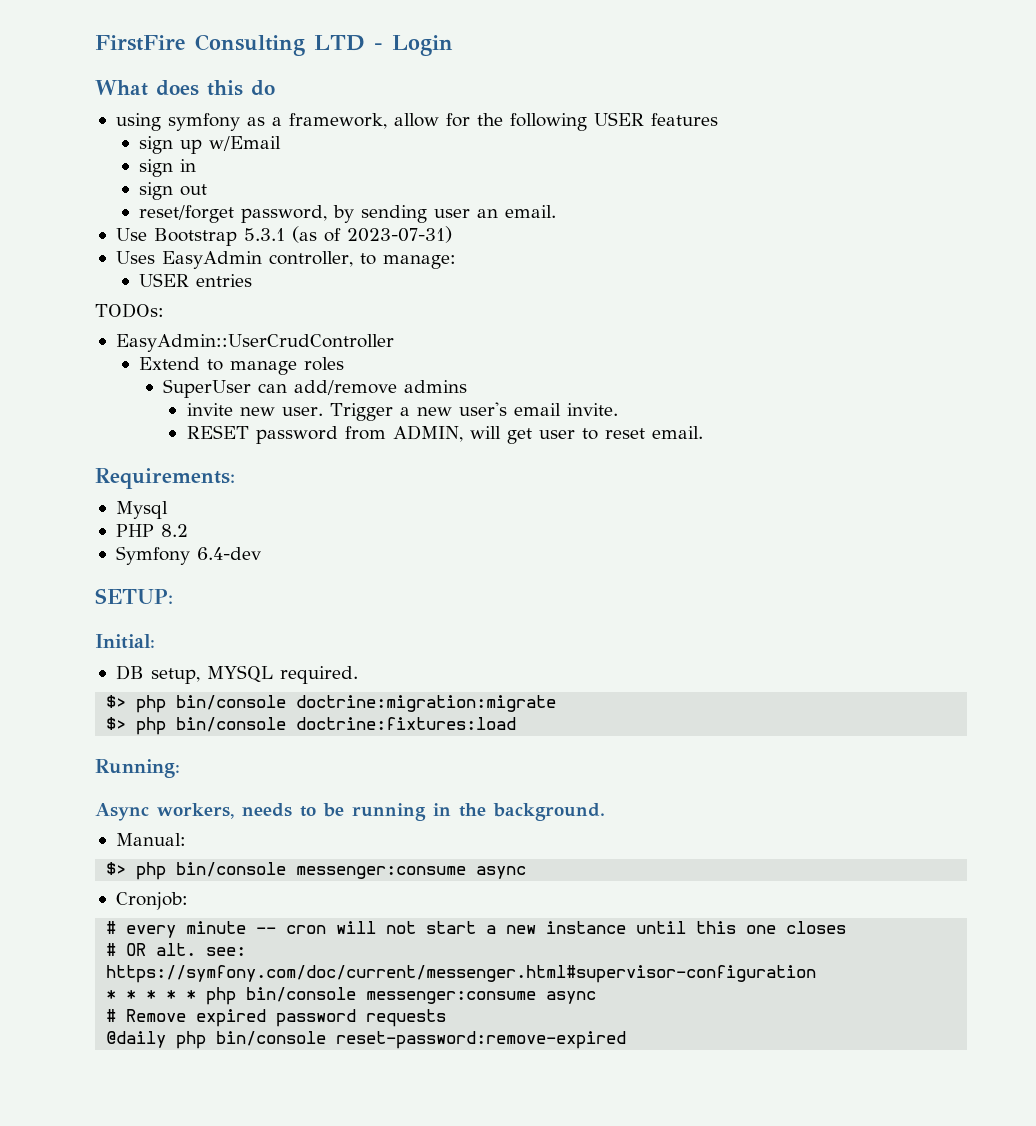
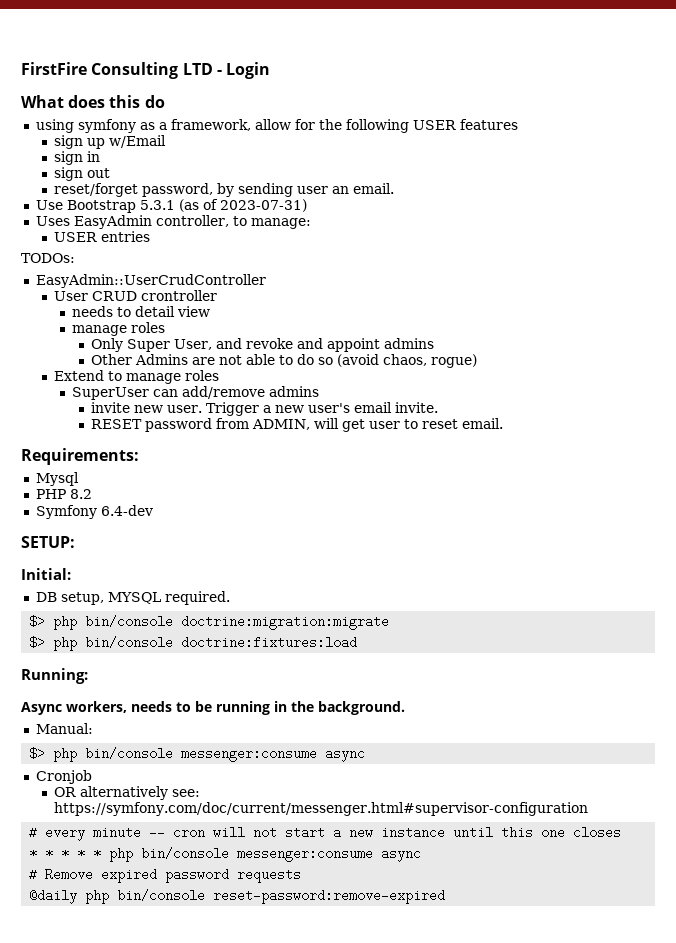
(394, 343) none -> [54,290,218,301] [72,306,211,317] [72,322,166,336] [90,338,434,352] [90,354,477,368] // User CRUD crontroller // needs to detail view // manage roles // Only Super User, and revoke and appoint admins // Other Admins are not able to do so (avoid chaos, rogue)
[115,892,188,910] Cronjob: -> [35,770,92,784] [54,786,201,800] [54,802,589,816] Cronjob // OR alternatively see: https://symfony.com/doc/current/messenger.html#supervisor-configuration
[106,943,247,956] [106,965,817,983] // # OR alt. see: https://symfony.com/doc/current/messenger.html#supervisor-configuration -> (622, 832) none

